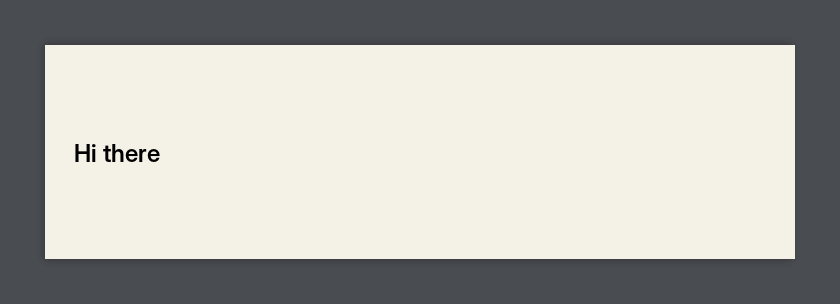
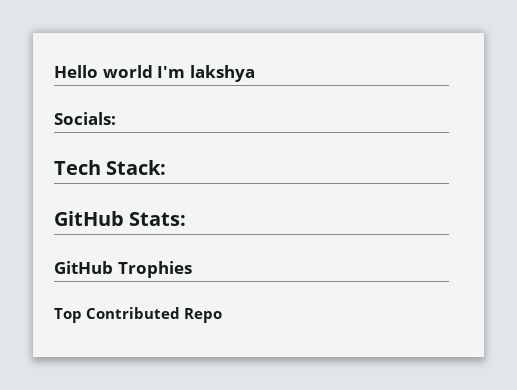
[74,144,161,162] Hi there -> [54,65,255,82] [54,112,116,125] [54,160,167,175] [54,211,187,226] [54,261,192,278] [54,307,223,323] Hello world I'm lakshya // Socials: // Tech Stack: // GitHub Stats: // GitHub Trophies // Top Contributed Repo

